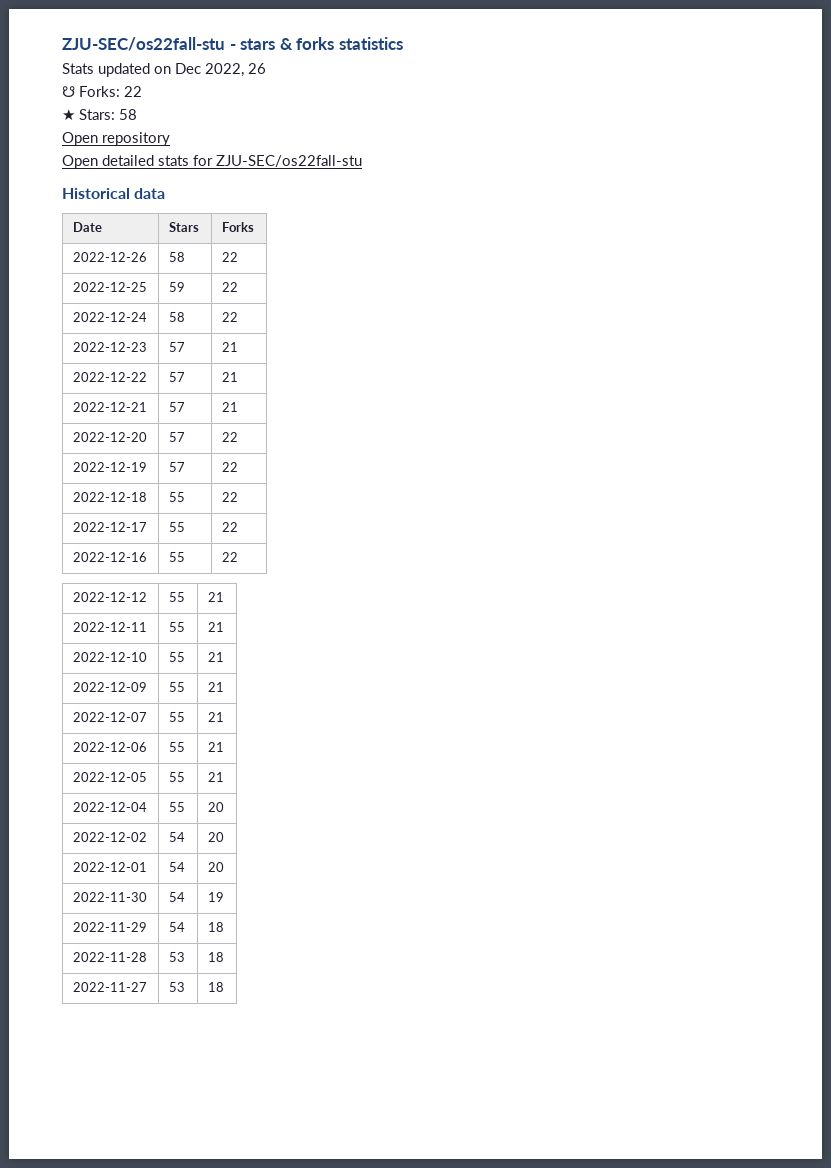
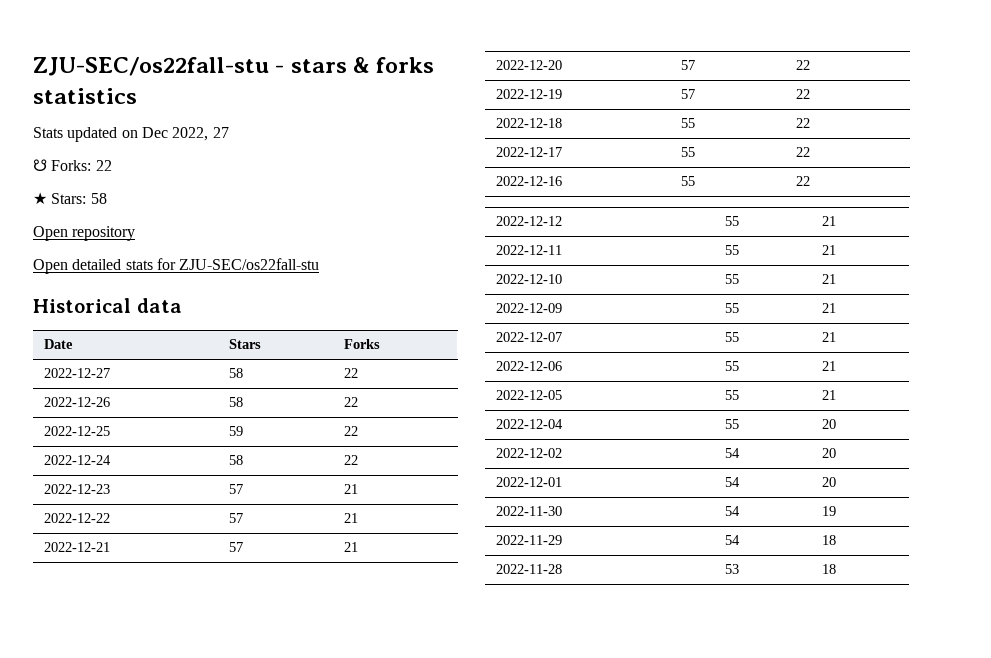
[248,63,266,74] 26 -> [212,127,229,138] 27
(254, 227) none -> [44,368,111,378] [229,368,244,378] [344,368,359,378] // 2022-12-27 | 58 | 22
[72,982,147,992] [168,982,185,992] [207,982,224,992] // 2022-11-27 | 53 | 18 -> (837, 569) none

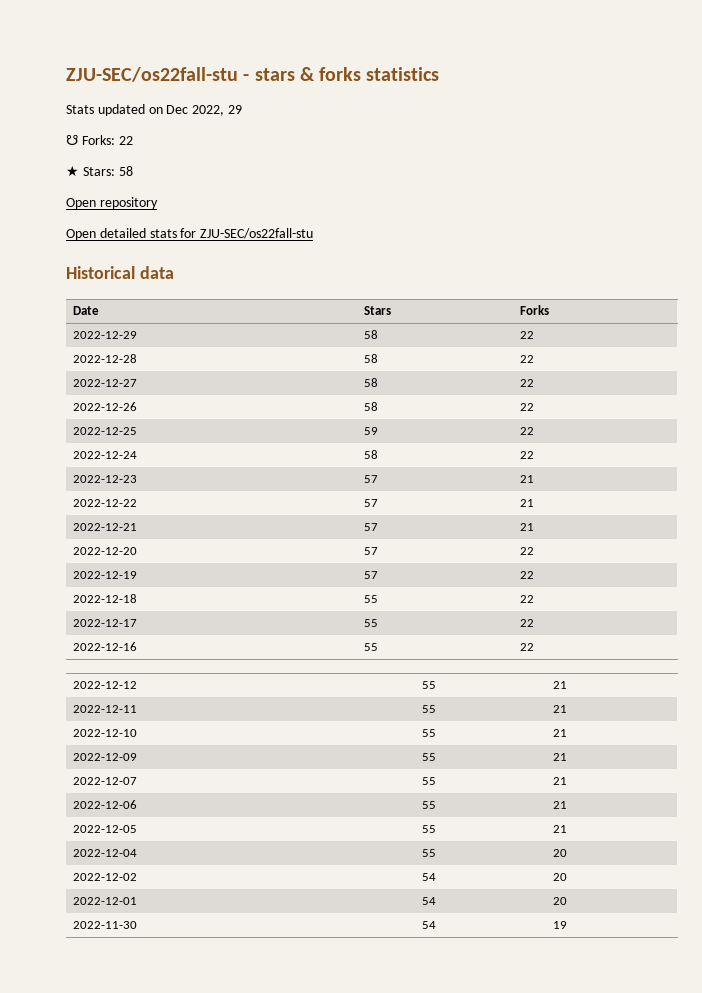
[212,127,229,138] 27 -> [227,105,242,114] 29
(381, 344) none -> [73,331,138,339] [364,330,379,339] [520,331,535,339] [73,354,138,363] [364,354,379,363] [520,355,535,363] // 2022-12-29 | 58 | 22 // 2022-12-28 | 58 | 22
[496,535,563,545] [725,535,741,545] [822,535,837,545] [496,564,563,574] [725,564,740,574] [822,564,837,574] // 2022-11-29 | 54 | 18 // 2022-11-28 | 53 | 18 -> (568, 925) none

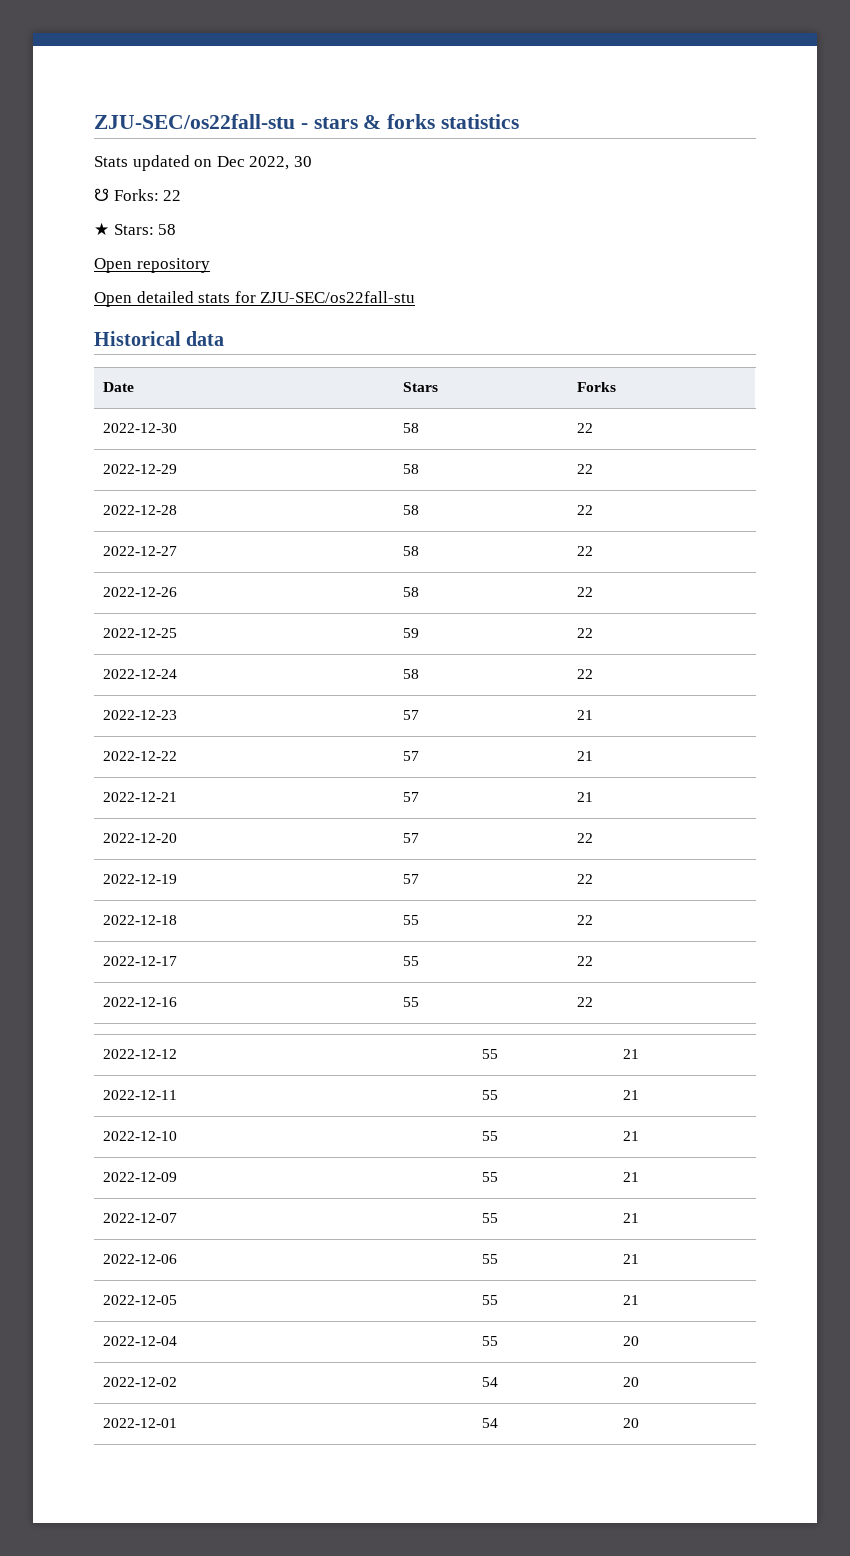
[227,105,242,114] 29 -> [293,156,312,167] 30
(550, 310) none -> [102,423,177,433] [402,423,419,433] [576,423,593,433] // 2022-12-30 | 58 | 22
[73,921,138,929] [422,921,437,929] [553,921,568,929] // 2022-11-30 | 54 | 19 -> (639, 1423) none

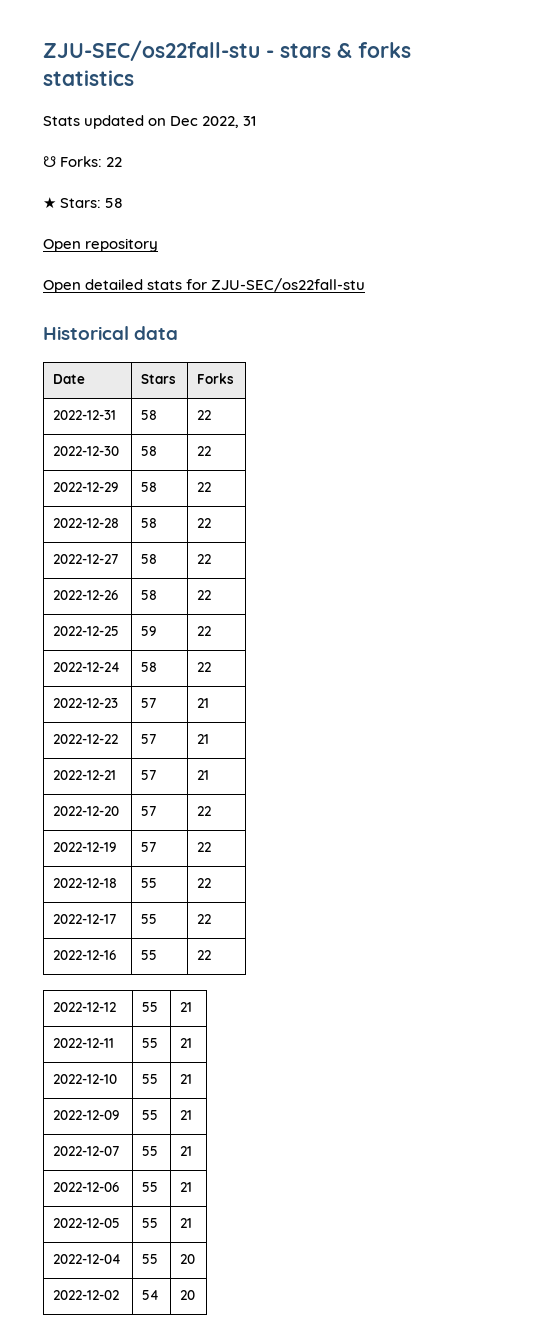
[293,156,312,167] 30 -> [243,116,257,126] 31
(616, 387) none -> [53,410,117,420] [141,410,158,420] [197,410,212,420] // 2022-12-31 | 58 | 22
[102,1418,177,1428] [481,1418,498,1428] [622,1418,639,1428] // 2022-12-01 | 54 | 20 -> (196, 1295) none

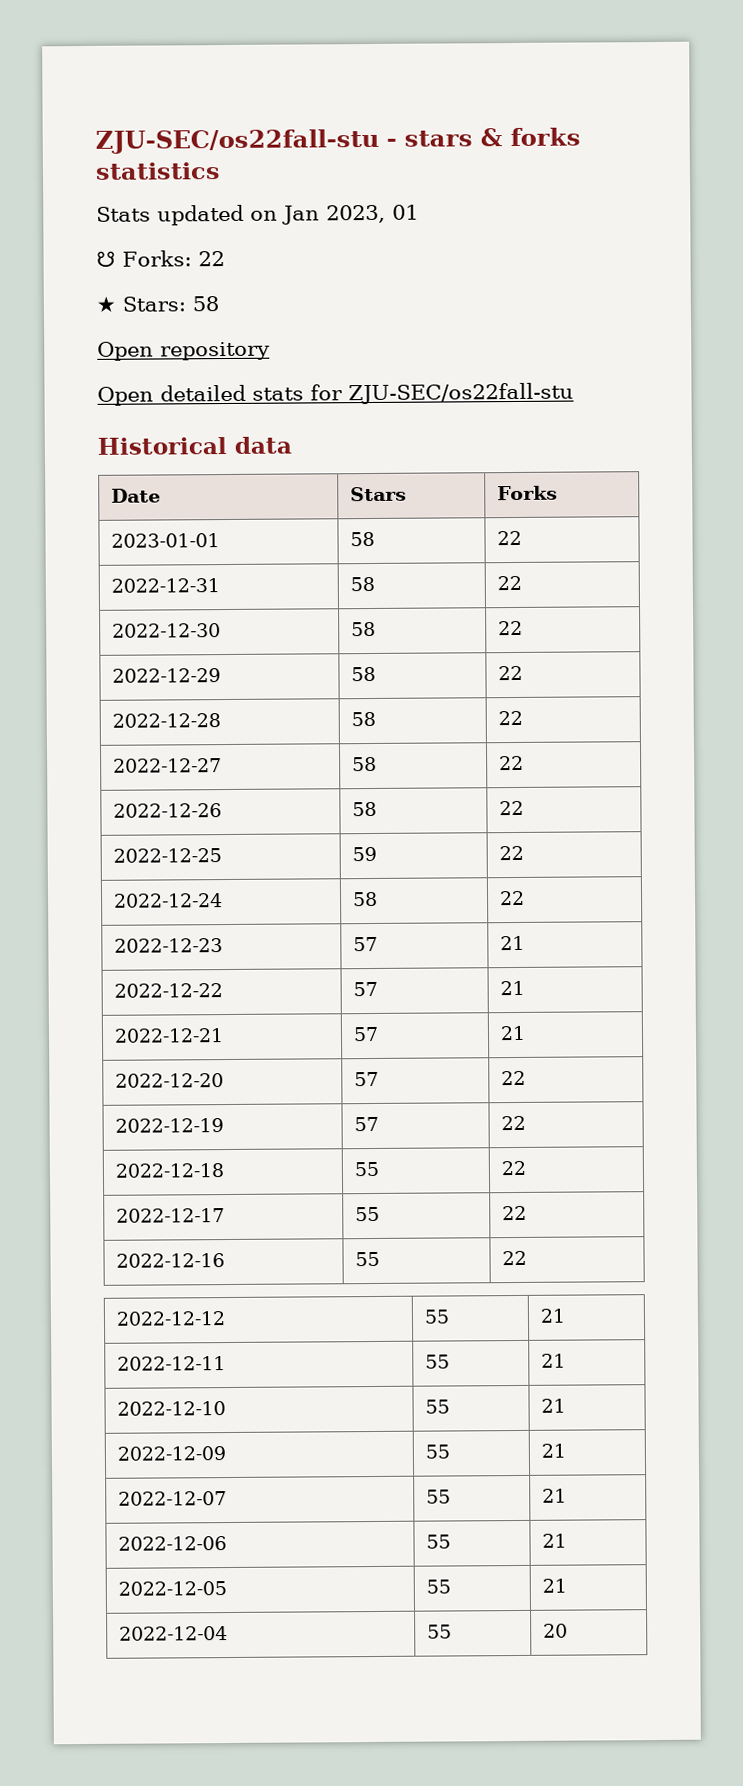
[170,116,257,128] Dec 2022, 31 -> [282,204,419,225] Jan 2023, 01
(235, 378) none -> [110,533,220,548] [349,531,375,547] [496,530,522,546] // 2023-01-01 | 58 | 22
[53,1290,120,1300] [142,1290,160,1300] [180,1290,196,1300] // 2022-12-02 | 54 | 20 -> (568, 1630) none

